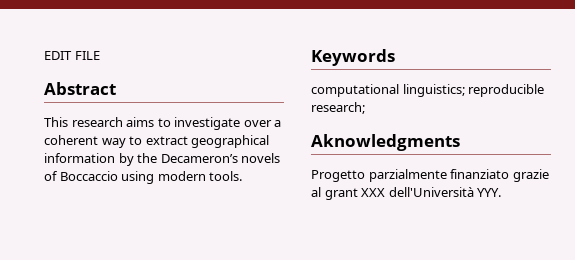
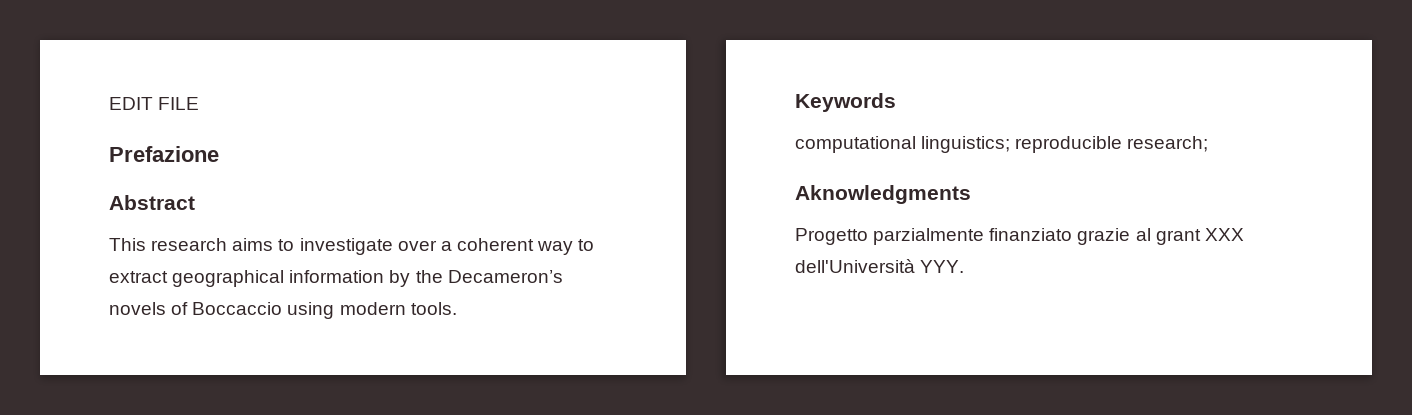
(100, 55) none -> [109,146,219,162] // Prefazione

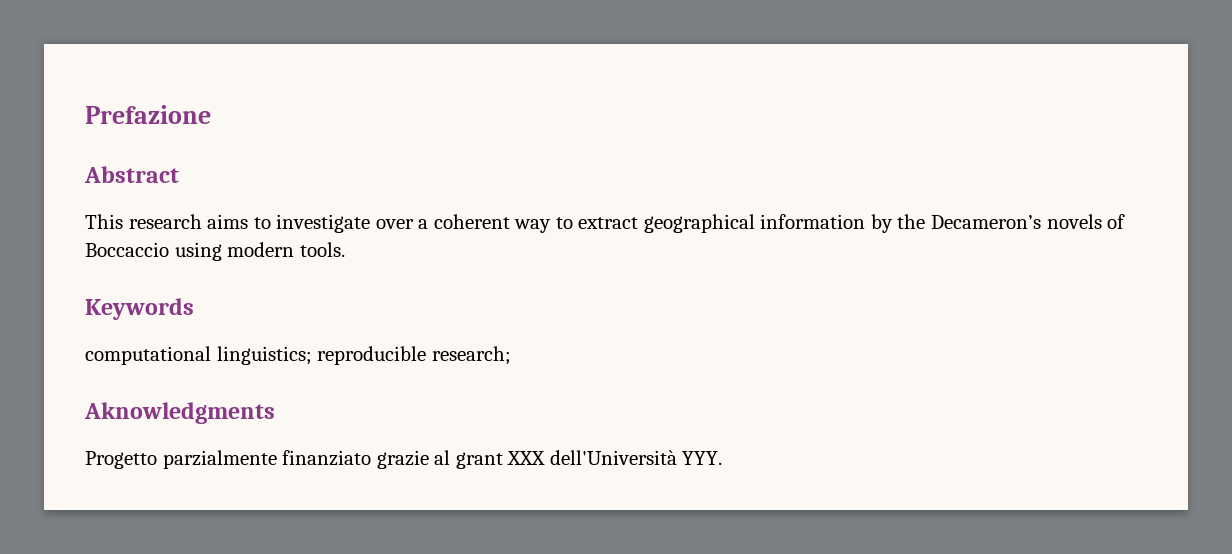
[109,97,200,110] EDIT FILE // -> (85, 114) none

